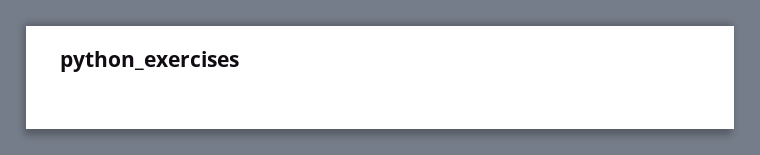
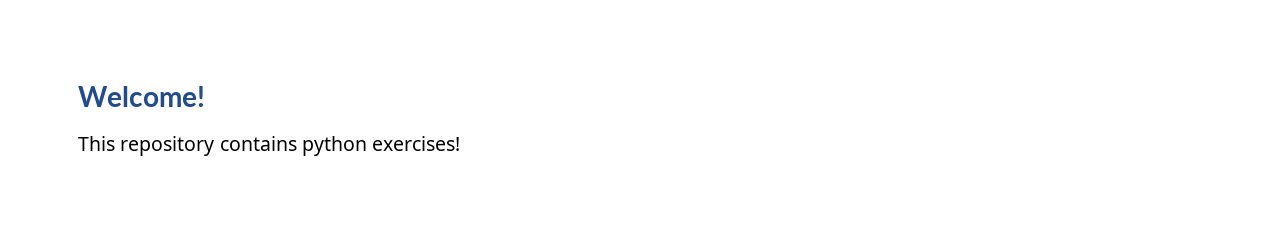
[60,51,239,72] python_exercises -> [78,86,205,107] [78,136,461,156] Welcome! // This repository contains python exercises!

